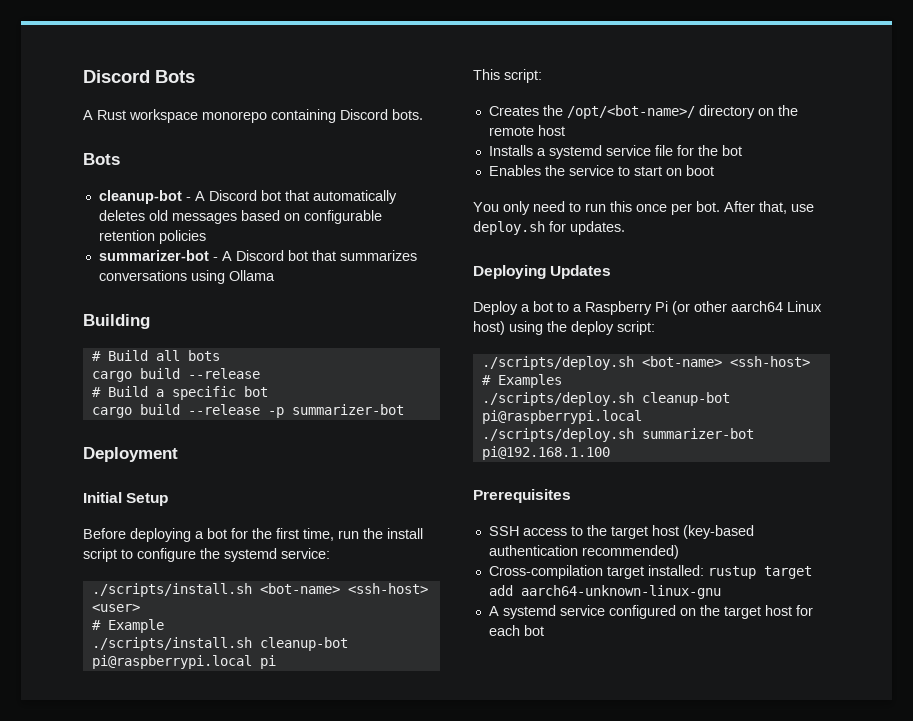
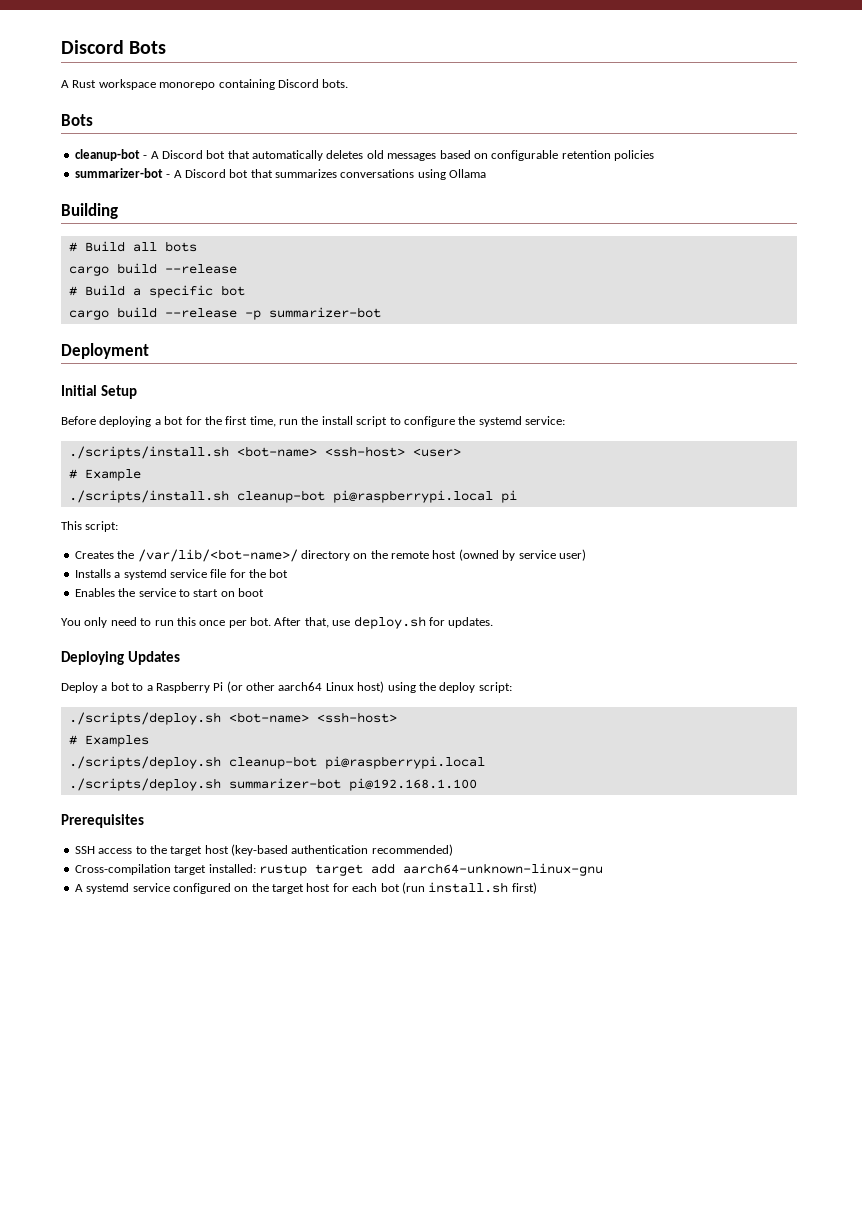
[566,105,695,119] /opt/<bot-name>/ -> [137,549,298,562] /var/lib/<bot-name>/
(565, 130) none -> [458,549,586,561] (owned by service user)
(544, 630) none -> [401,882,537,894] (run install.sh first)

